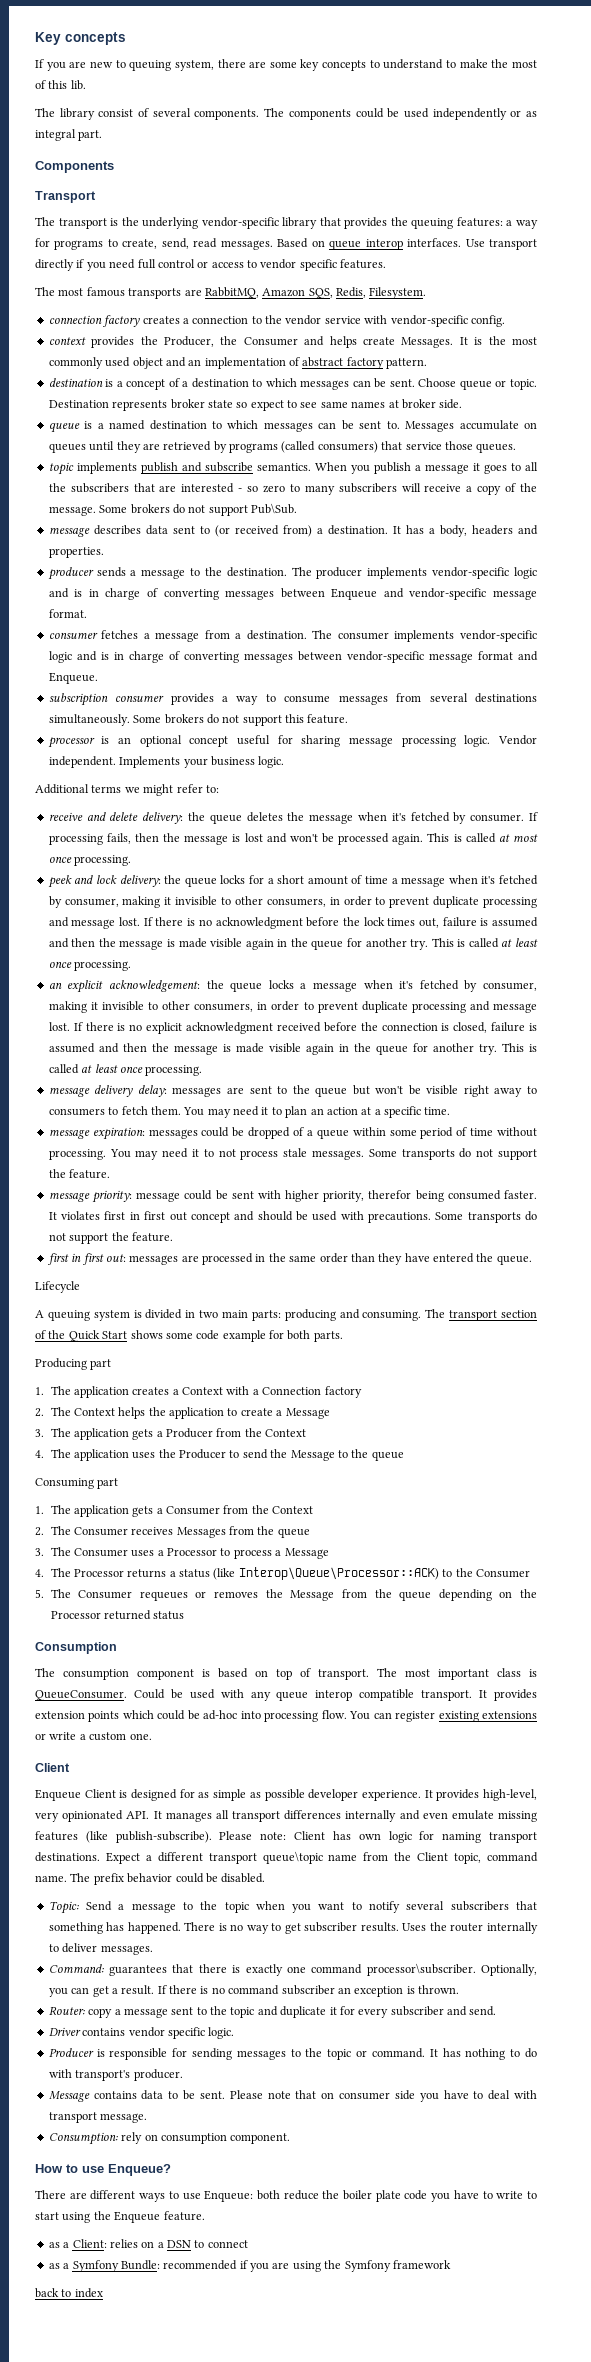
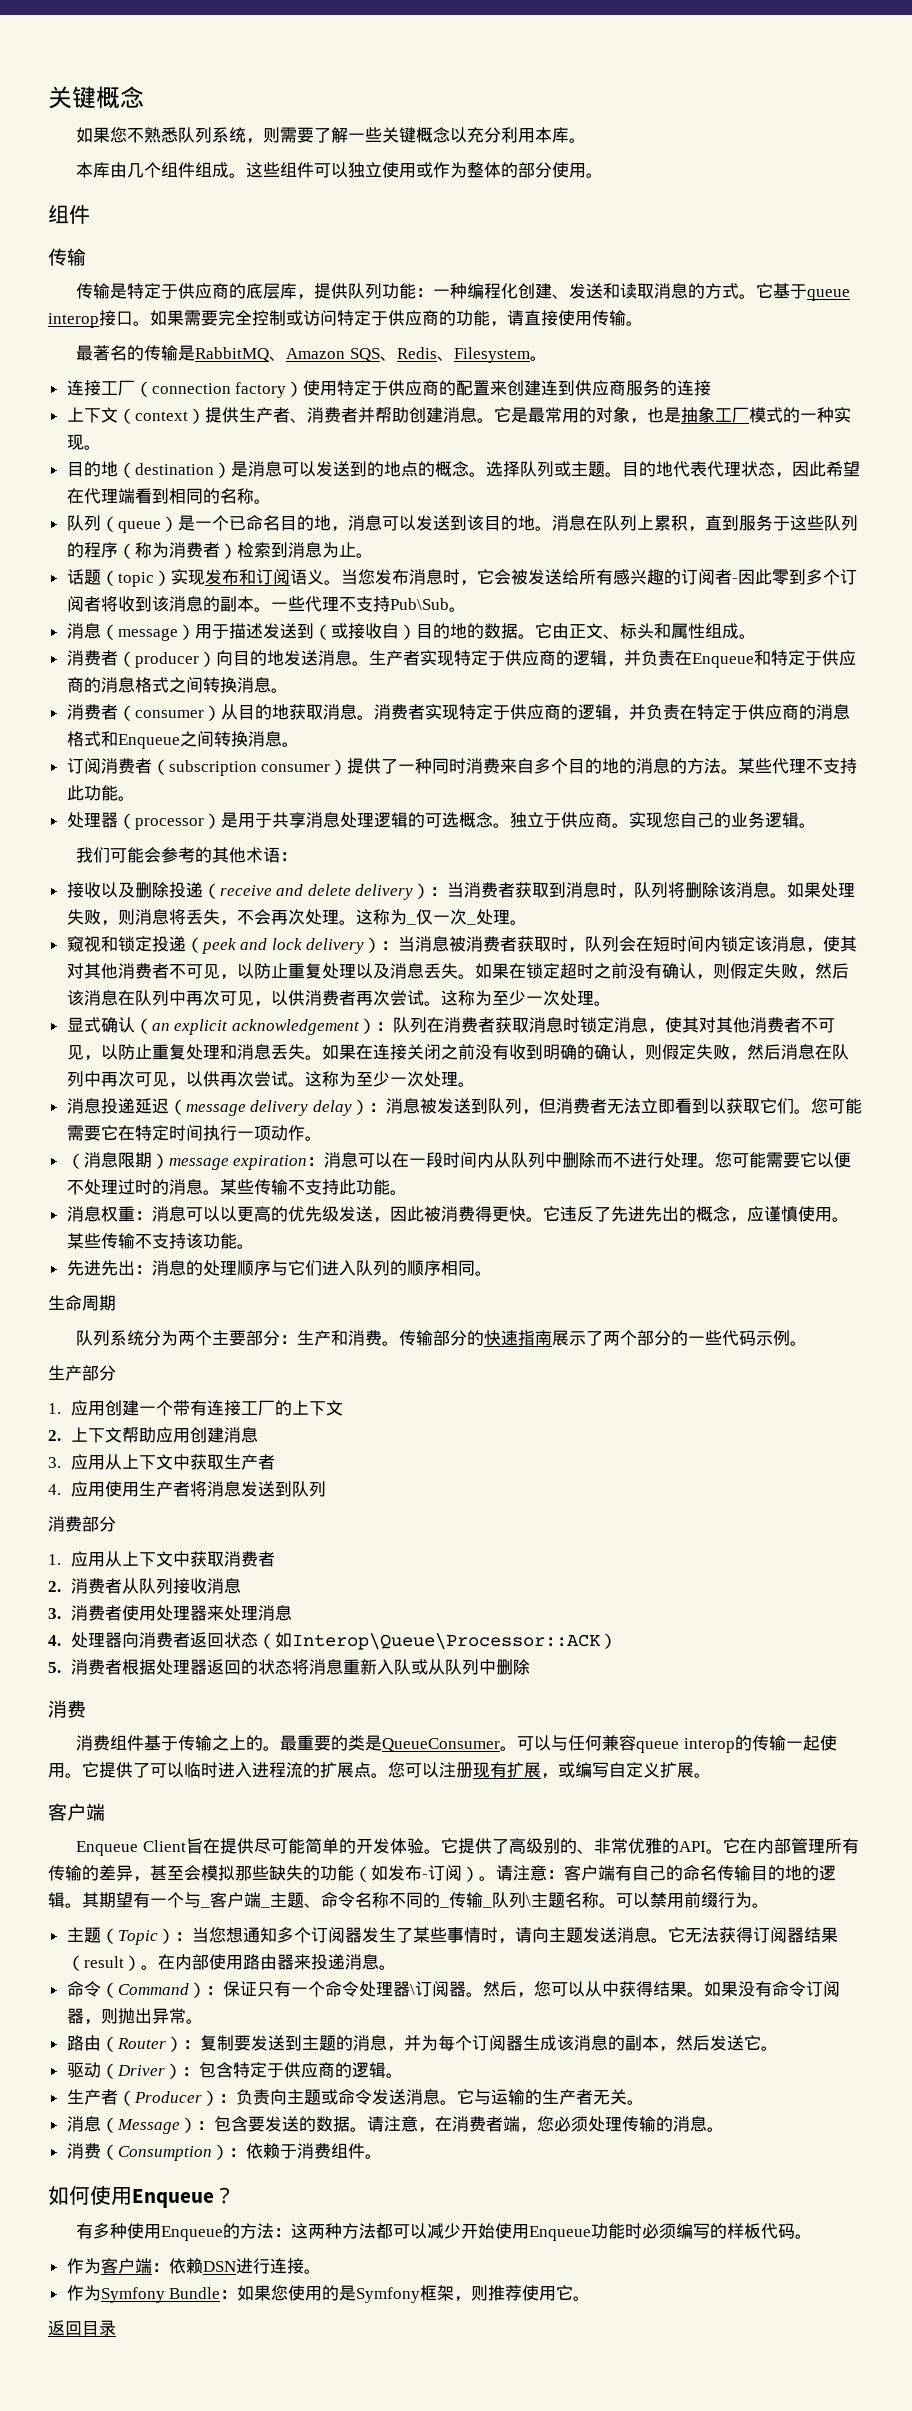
[35,32,126,45] [35,59,537,71] [35,80,86,90] [35,108,537,120] [35,129,103,141] [35,161,114,173] [35,191,96,203] [35,217,538,229] [35,238,537,250] [35,259,387,271] [35,287,427,299] [48,315,505,327] [48,336,537,348] [48,357,428,369] [48,378,537,390] [48,399,463,411] [48,420,537,433] [48,441,517,453] [48,462,539,475] [48,483,537,495] [48,503,297,516] [48,525,538,537] [48,547,104,558] [47,567,537,580] [48,588,537,600] [48,609,87,618] [48,630,537,642] [48,651,538,663] [48,672,98,684] [48,693,538,706] [48,714,349,726] [47,735,538,748] [48,756,285,768] [35,784,219,796] [48,812,538,824] [48,833,538,845] [48,855,132,866] [47,875,539,888] [48,896,538,908] [48,917,538,929] [48,938,539,950] [48,960,132,971] [48,980,537,993] [48,1001,538,1013] [48,1022,537,1034] [48,1043,537,1055] [48,1064,203,1076] [48,1085,538,1097] [48,1106,451,1118] [48,1127,537,1140] [48,1148,537,1160] [48,1169,111,1179] [48,1190,537,1203] [48,1211,538,1223] [48,1232,173,1244] [47,1253,532,1265] [35,1281,80,1293] [35,1309,537,1321] [35,1330,343,1342] [35,1358,112,1370] [35,1386,362,1398] [35,1407,330,1419] [35,1428,307,1440] [35,1449,404,1461] [35,1478,119,1489] [35,1505,314,1517] [35,1526,310,1538] [35,1547,329,1559] [35,1567,530,1580] [35,1589,538,1601] [50,1610,185,1620] [35,1642,117,1654] [35,1668,537,1680] [35,1689,538,1701] [35,1710,537,1722] [35,1732,152,1741] [35,1763,70,1772] [35,1789,537,1801] [35,1810,537,1822] [35,1831,537,1843] [35,1851,539,1864] [35,1873,266,1885] [48,1901,537,1914] [48,1922,539,1934] [48,1943,153,1955] [48,1963,537,1976] [48,1985,459,1997] [48,2006,497,2018] [48,2027,235,2039] [48,2048,537,2060] [48,2069,183,2081] [48,2090,537,2102] [48,2112,148,2123] [48,2132,291,2145] [35,2164,171,2176] [35,2190,537,2202] [35,2211,205,2223] [48,2239,248,2248] [48,2260,451,2272] [35,2288,103,2298] Key concepts // If you are new to queuing system, there are some key concepts to understand to make the most of this lib. // The library consist of several components. The components could be used independently or as integral part. // Components // Transport // The transport is the underlying vendor-specific library that provides the queuing features: a way for programs to create, send, read messages. Based on queue interop interfaces. Use transport directly if you need full control or access to vendor specific features. // The most famous transports are RabbitMQ, Amazon SQS, Redis, Filesystem. // connection factory creates a connection to the vendor service with vendor-specific config. // context provides the Producer, the Consumer and helps create Messages. It is the most commonly used object and an implementation of abstract factory pattern. // destination is a concept of a destination to which messages can be sent. Choose queue or topic. Destination represents broker state so expect to see same names at broker side. // queue is a named destination to which messages can be sent to. Messages accumulate on queues until they are retrieved by programs (called consumers) that service those queues. // topic implements publish and subscribe semantics. When you publish a message it goes to all the subscribers that are interested - so zero to many subscribers will receive a copy of the message. Some brokers do not support Pub\Sub. // message describes data sent to (or received from) a destination. It has a body, headers and properties. // producer sends a message to the destination. The producer implements vendor-specific logic and is in charge of converting messages between Enqueue and vendor-specific message format. // consumer fetches a message from a destination. The consumer implements vendor-specific logic and is in charge of converting messages between vendor-specific message format and Enqueue. // subscription consumer provides a way to consume messages from several destinations simultaneously. Some brokers do not support this feature. // processor is an optional concept useful for sharing message processing logic. Vendor independent. Implements your business logic. // Additional terms we might refer to: // receive and delete delivery: the queue deletes the message when it's fetched by consumer. If processing fails, then the message is lost and won't be processed again. This is called at most once processing. // peek and lock delivery: the queue locks for a short amount of time a message when it's fetched by consumer, making it invisible to other consumers, in order to prevent duplicate processing and message lost. If there is no acknowledgment before the lock times out, failure is assumed and then the message is made visible again in the queue for another try. This is called at least once processing. // an explicit acknowledgement: the queue locks a message when it's fetched by consumer, making it invisible to other consumers, in order to prevent duplicate processing and message lost. If there is no explicit acknowledgment received before the connection is closed, failure is assumed and then the message is made visible again in the queue for another try. This is called at least once processing. // message delivery delay: messages are sent to the queue but won't be visible right away to consumers to fetch them. You may need it to plan an action at a specific time. // message expiration: messages could be dropped of a queue within some period of time without processing. You may need it to not process stale messages. Some transports do not support the feature. // message priority: message could be sent with higher priority, therefor being consumed faster. It violates first in first out concept and should be used with precautions. Some transports do not support the feature. // first in first out: messages are processed in the same order than they have entered the queue. // Lifecycle // A queuing system is divided in two main parts: producing and consuming. The transport section of the Quick Start shows some code example for both parts. // Producing part // 1. The application creates a Context with a Connection factory // 2. The Context helps the application to create a Message // 3. The application gets a Producer from the Context // 4. The application uses the Producer to send the Message to the queue // Consuming part // 1. The application gets a Consumer from the Context // 2. The Consumer receives Messages from the queue // 3. The Consumer uses a Processor to process a Message // 4. The Processor returns a status (like Interop\Queue\Processor::ACK) to the Consumer // 5. The Consumer requeues or removes the Message from the queue depending on the Processor returned status // Consumption // The consumption component is based on top of transport. The most important class is QueueConsumer. Could be used with any queue interop compatible transport. It provides extension points which could be ad-hoc into processing flow. You can register existing extensions or write a custom one. // Client // Enqueue Client is designed for as simple as possible developer experience. It provides high-level, very opinionated API. It manages all transport differences internally and even emulate missing features (like publish-subscribe). Please note: Client has own logic for naming transport destinations. Expect a different transport queue\topic name from the Client topic, command name. The prefix behavior could be disabled. // Topic: Send a message to the topic when you want to notify several subscribers that something has happened. There is no way to get subscriber results. Uses the router internally to deliver messages. // Command: guarantees that there is exactly one command processor\subscriber. Optionally, you can get a result. If there is no command subscriber an exception is thrown. // Router: copy a message sent to the topic and duplicate it for every subscriber and send. // Driver contains vendor specific logic. // Producer is responsible for sending messages to the topic or command. It has nothing to do with transport's producer. // Message contains data to be sent. Please note that on consumer side you have to deal with transport message. // Consumption: rely on consumption component. // How to use Enqueue? // There are different ways to use Enqueue: both reduce the boiler plate code you have to write to start using the Enqueue feature. // as a Client: relies on a DSN to connect // as a Symfony Bundle: recommended if you are using the Symfony framework // back to index -> [48,86,144,109] [76,127,587,144] [76,162,604,178] [48,205,90,224] [48,248,86,266] [76,283,851,301] [48,310,643,328] [76,345,547,363] [66,380,712,398] [66,406,851,424] [66,434,101,450] [66,461,860,478] [66,488,271,504] [66,515,858,533] [66,542,373,559] [66,569,857,587] [66,596,466,612] [66,623,756,641] [66,650,856,668] [66,677,288,693] [66,704,850,721] [66,731,299,749] [66,758,858,776] [66,785,135,801] [66,812,816,830] [76,847,298,863] [66,882,856,900] [66,909,527,926] [66,936,858,954] [66,963,849,980] [66,990,611,1007] [66,1017,835,1035] [66,1044,849,1061] [66,1071,475,1088] [66,1098,862,1116] [66,1125,322,1141] [66,1152,852,1170] [66,1179,407,1195] [66,1206,849,1223] [66,1233,254,1249] [66,1260,492,1276] [48,1295,116,1311] [76,1330,808,1346] [48,1365,116,1381] [48,1400,343,1416] [48,1427,258,1443] [48,1454,275,1470] [48,1481,326,1497] [48,1516,116,1532] [48,1551,275,1567] [48,1578,241,1594] [48,1605,292,1621] [48,1632,617,1650] [48,1659,530,1675] [48,1700,86,1718] [76,1735,837,1753] [48,1762,711,1779] [48,1803,105,1821] [76,1838,859,1856] [48,1865,836,1882] [48,1892,769,1908] [66,1927,838,1945] [66,1954,396,1971] [66,1981,840,1998] [66,2008,203,2025] [66,2035,778,2052] [66,2062,403,2079] [66,2089,644,2106] [66,2116,724,2134] [66,2143,382,2161] [48,2185,235,2208] [76,2223,813,2241] [66,2258,321,2274] [66,2285,591,2303] [48,2320,116,2336] 关键概念 // 如果您不熟悉队列系统，则需要了解一些关键概念以充分利用本库。 // 本库由几个组件组成。这些组件可以独立使用或作为整体的部分使用。 // 组件 // 传输 // 传输是特定于供应商的底层库，提供队列功能：一种编程化创建、发送和读取消息的方式。它基于queue interop接口。如果需要完全控制或访问特定于供应商的功能，请直接使用传输。 // 最著名的传输是RabbitMQ、Amazon SQS、Redis、Filesystem。 // 连接工厂（connection factory）使用特定于供应商的配置来创建连到供应商服务的连接 // 上下文（context）提供生产者、消费者并帮助创建消息。它是最常用的对象，也是抽象工厂模式的一种实现。 // 目的地（destination）是消息可以发送到的地点的概念。选择队列或主题。目的地代表代理状态，因此希望在代理端看到相同的名称。 // 队列（queue）是一个已命名目的地，消息可以发送到该目的地。消息在队列上累积，直到服务于这些队列的程序（称为消费者）检索到消息为止。 // 话题（topic）实现发布和订阅语义。当您发布消息时，它会被发送给所有感兴趣的订阅者-因此零到多个订阅者将收到该消息的副本。一些代理不支持Pub\Sub。 // 消息（message）用于描述发送到（或接收自）目的地的数据。它由正文、标头和属性组成。 // 消费者（producer）向目的地发送消息。生产者实现特定于供应商的逻辑，并负责在Enqueue和特定于供应商的消息格式之间转换消息。 // 消费者（consumer）从目的地获取消息。消费者实现特定于供应商的逻辑，并负责在特定于供应商的消息格式和Enqueue之间转换消息。 // 订阅消费者（subscription consumer）提供了一种同时消费来自多个目的地的消息的方法。某些代理不支持此功能。 // 处理器（processor）是用于共享消息处理逻辑的可选概念。独立于供应商。实现您自己的业务逻辑。 // 我们可能会参考的其他术语： // 接收以及删除投递（receive and delete delivery）：当消费者获取到消息时，队列将删除该消息。如果处理失败，则消息将丢失，不会再次处理。这称为_仅一次_处理。 // 窥视和锁定投递（peek and lock delivery）：当消息被消费者获取时，队列会在短时间内锁定该消息，使其对其他消费者不可见，以防止重复处理以及消息丢失。如果在锁定超时之前没有确认，则假定失败，然后该消息在队列中再次可见，以供消费者再次尝试。这称为至少一次处理。 // 显式确认（an explicit acknowledgement）：队列在消费者获取消息时锁定消息，使其对其他消费者不可见，以防止重复处理和消息丢失。如果在连接关闭之前没有收到明确的确认，则假定失败，然后消息在队列中再次可见，以供再次尝试。这称为至少一次处理。 // 消息投递延迟（message delivery delay）：消息被发送到队列，但消费者无法立即看到以获取它们。您可能需要它在特定时间执行一项动作。 // （消息限期）message expiration：消息可以在一段时间内从队列中删除而不进行处理。您可能需要它以便不处理过时的消息。某些传输不支持此功能。 // 消息权重：消息可以以更高的优先级发送，因此被消费得更快。它违反了先进先出的概念，应谨慎使用。某些传输不支持该功能。 // 先进先出：消息的处理顺序与它们进入队列的顺序相同。 // 生命周期 // 队列系统分为两个主要部分：生产和消费。传输部分的快速指南展示了两个部分的一些代码示例。 // 生产部分 // 1.应用创建一个带有连接工厂的上下文 // 2.上下文帮助应用创建消息 // 3.应用从上下文中获取生产者 // 4.应用使用生产者将消息发送到队列 // 消费部分 // 1.应用从上下文中获取消费者 // 2.消费者从队列接收消息 // 3.消费者使用处理器来处理消息 // 4.处理器向消费者返回状态（如Interop\Queue\Processor::ACK） // 5.消费者根据处理器返回的状态将消息重新入队或从队列中删除 // 消费 // 消费组件基于传输之上的。最重要的类是QueueConsumer。可以与任何兼容queue interop的传输一起使用。它提供了可以临时进入进程流的扩展点。您可以注册现有扩展，或编写自定义扩展。 // 客户端 // Enqueue Client旨在提供尽可能简单的开发体验。它提供了高级别的、非常优雅的API。它在内部管理所有传输的差异，甚至会模拟那些缺失的功能（如发布-订阅）。请注意：客户端有自己的命名传输目的地的逻辑。其期望有一个与_客户端_主题、命令名称不同的_传输_队列\主题名称。可以禁用前缀行为。 // 主题（Topic）：当您想通知多个订阅器发生了某些事情时，请向主题发送消息。它无法获得订阅器结果（result）。在内部使用路由器来投递消息。 // 命令（Command）：保证只有一个命令处理器\订阅器。然后，您可以从中获得结果。如果没有命令订阅器，则抛出异常。 // 路由（Router）：复制要发送到主题的消息，并为每个订阅器生成该消息的副本，然后发送它。 // 驱动（Driver）：包含特定于供应商的逻辑。 // 生产者（Producer）：负责向主题或命令发送消息。它与运输的生产者无关。 // 消息（Message）：包含要发送的数据。请注意，在消费者端，您必须处理传输的消息。 // 消费（Consumption）：依赖于消费组件。 // 如何使用Enqueue？ // 有多种使用Enqueue的方法：这两种方法都可以减少开始使用Enqueue功能时必须编写的样板代码。 // 作为客户端：依赖DSN进行连接。 // 作为Symfony Bundle：如果您使用的是Symfony框架，则推荐使用它。 // 返回目录

